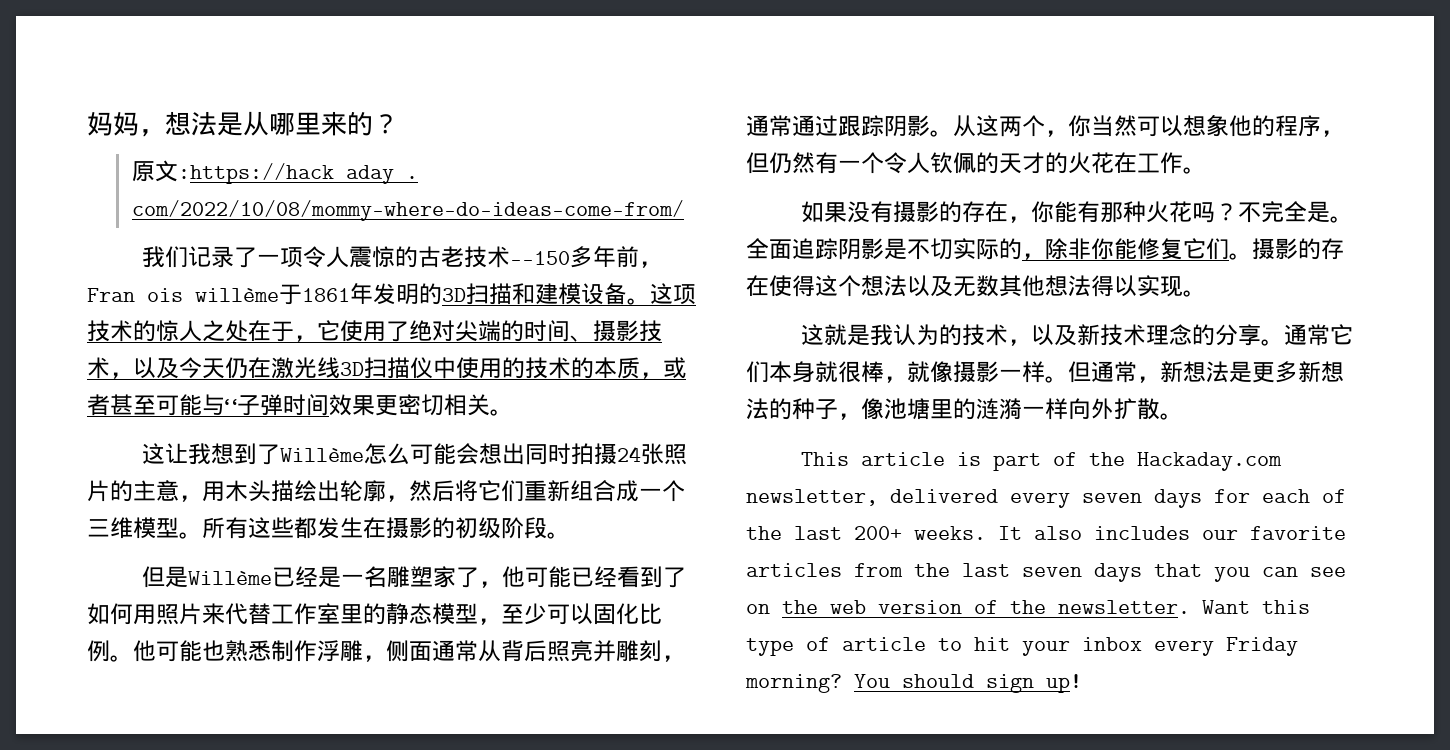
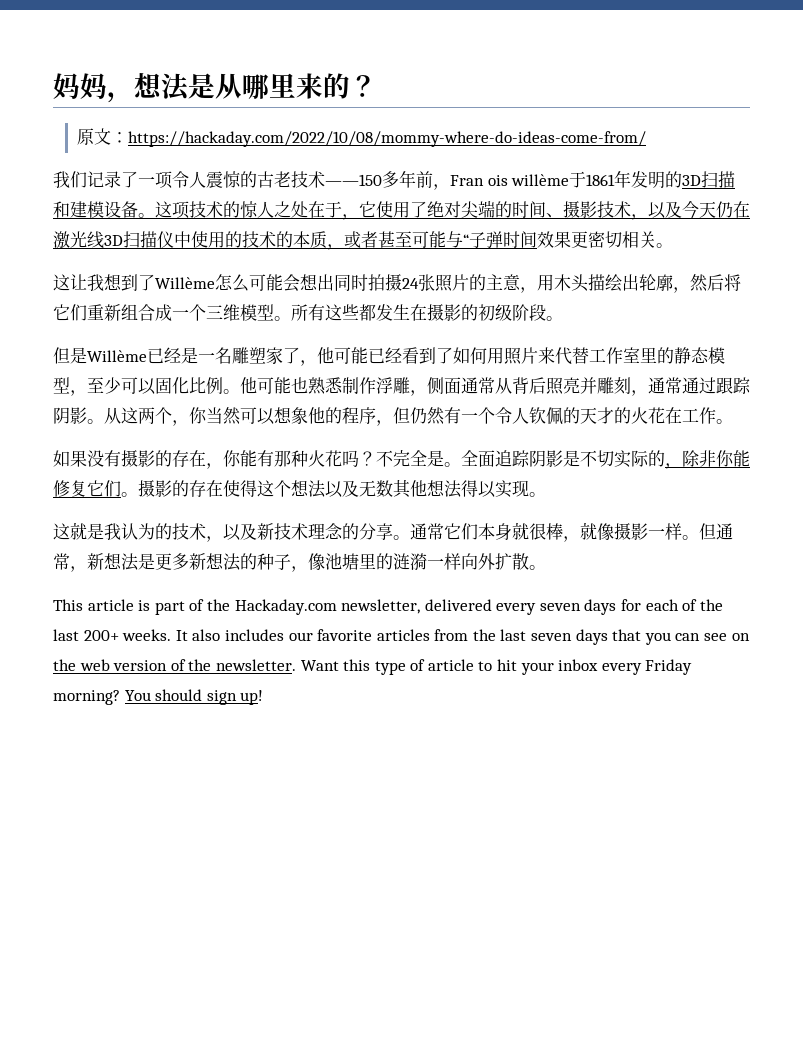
[177,163,418,184] [131,200,684,221] :https://hack aday . com/2022/10/08/mommy-where-do-ideas-come-from/ -> [111,131,647,147] ：https://hackaday.com/2022/10/08/mommy-where-do-ideas-come-from/

